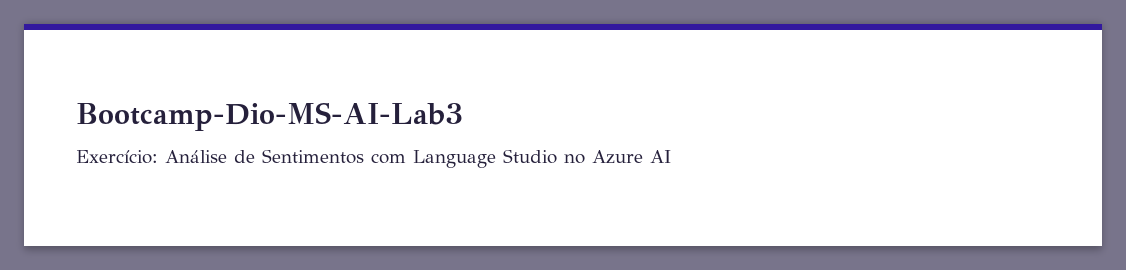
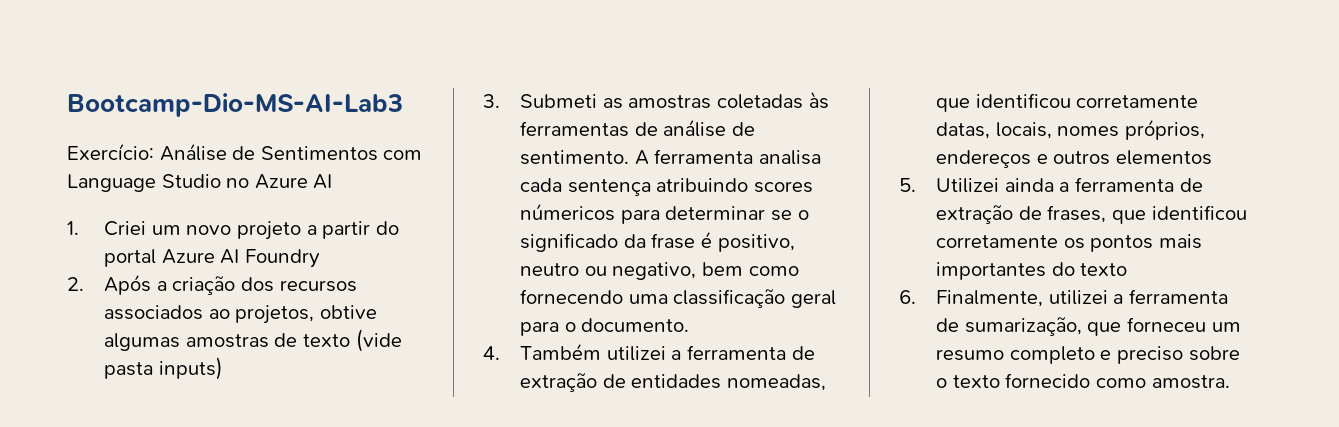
(671, 156) none -> [67,221,399,240] [104,249,321,268] [67,274,357,295] [104,305,378,324] [104,329,402,352] [104,357,223,380] [483,91,829,109] [520,119,756,137] [520,149,822,165] [520,178,814,196] [520,203,809,224] [520,231,795,252] [520,262,799,280] [520,289,837,308] [520,318,690,336] [483,343,815,361] [520,373,827,392] [936,93,1199,112] [936,119,1206,140] [936,150,1213,168] [899,177,1203,193] [936,205,1247,224] [936,234,1203,252] [936,262,1128,280] [899,289,1229,307] [936,317,1241,336] [936,346,1240,364] [936,373,1230,389] // 1. Criei um novo projeto a partir do portal Azure AI Foundry // 2. Após a criação dos recursos associados ao projetos, obtive algumas amostras de texto (vide pasta inputs) // 3. Submeti as amostras coletadas às ferramentas de análise de sentimento. A ferramenta analisa cada sentença atribuindo scores númericos para determinar se o significado da frase é positivo, neutro ou negativo, bem como fornecendo uma classificação geral para o documento. // 4. Também utilizei a ferramenta de extração de entidades nomeadas, que identificou corretamente datas, locais, nomes próprios, endereços e outros elementos // 5. Utilizei ainda a ferramenta de extração de frases, que identificou corretamente os pontos mais importantes do texto // 6. Finalmente, utilizei a ferramenta de sumarização, que forneceu um resumo completo e preciso sobre o texto fornecido como amostra.

